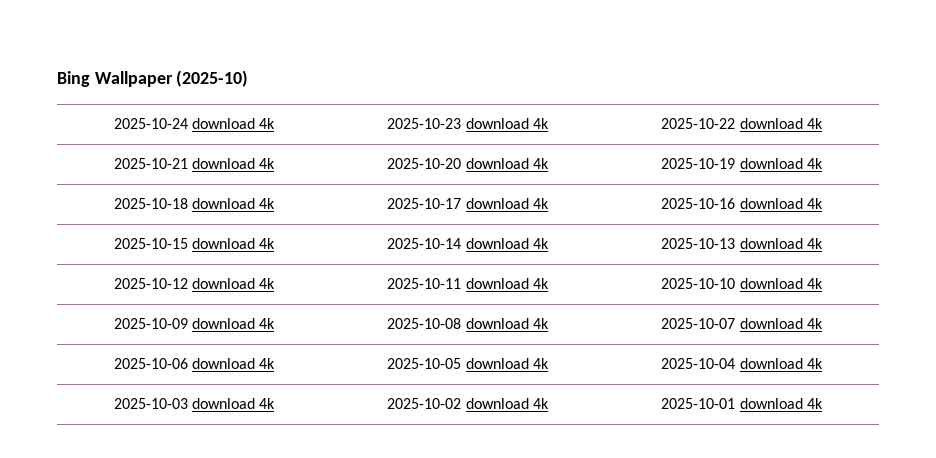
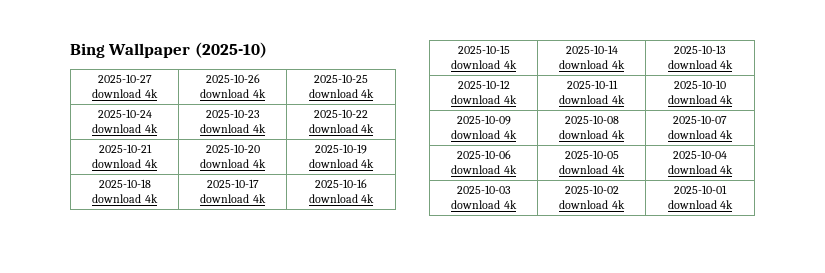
(249, 78) none -> [97,74,152,83] [92,89,158,98] [205,74,260,83] [200,89,266,98] [314,74,368,83] [308,89,375,98] // 2025-10-27 download 4k | 2025-10-26 download 4k | 2025-10-25 download 4k

